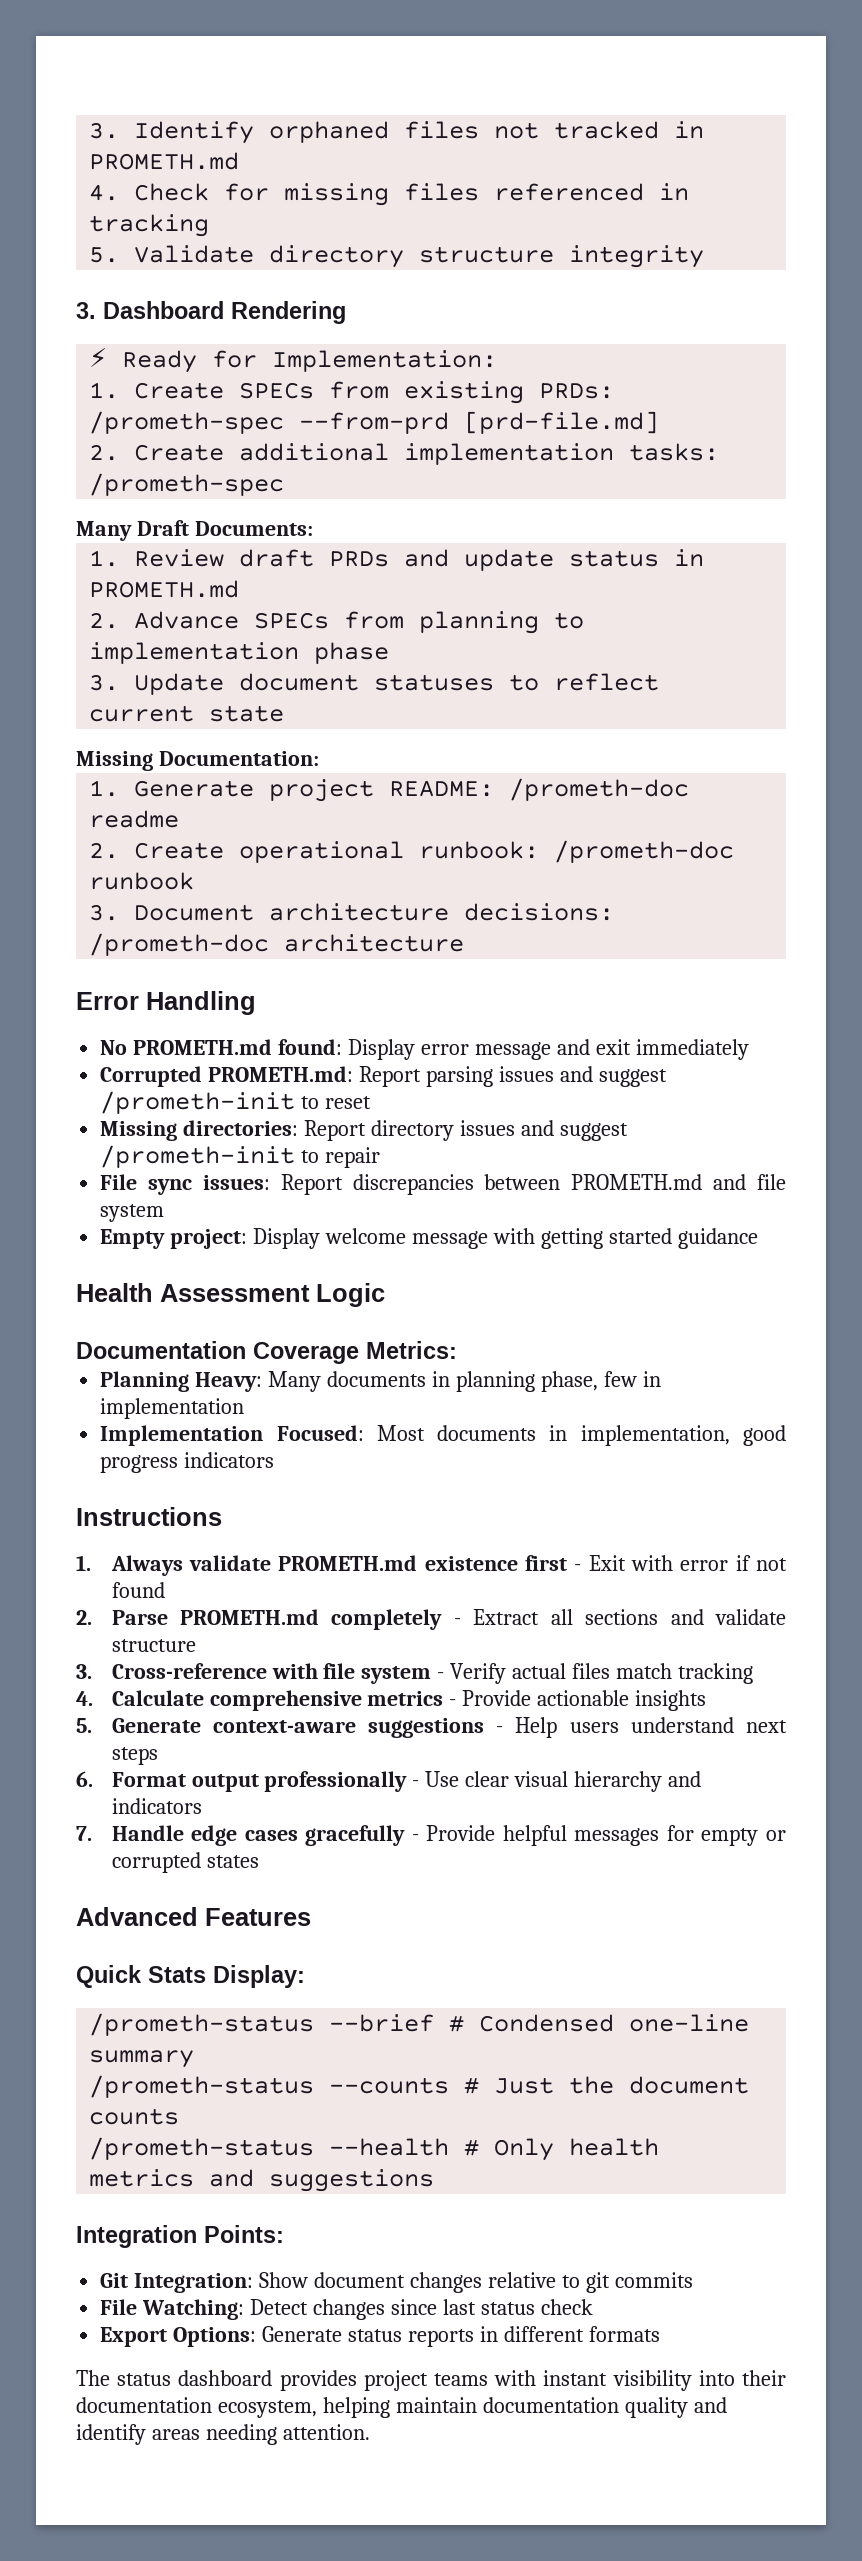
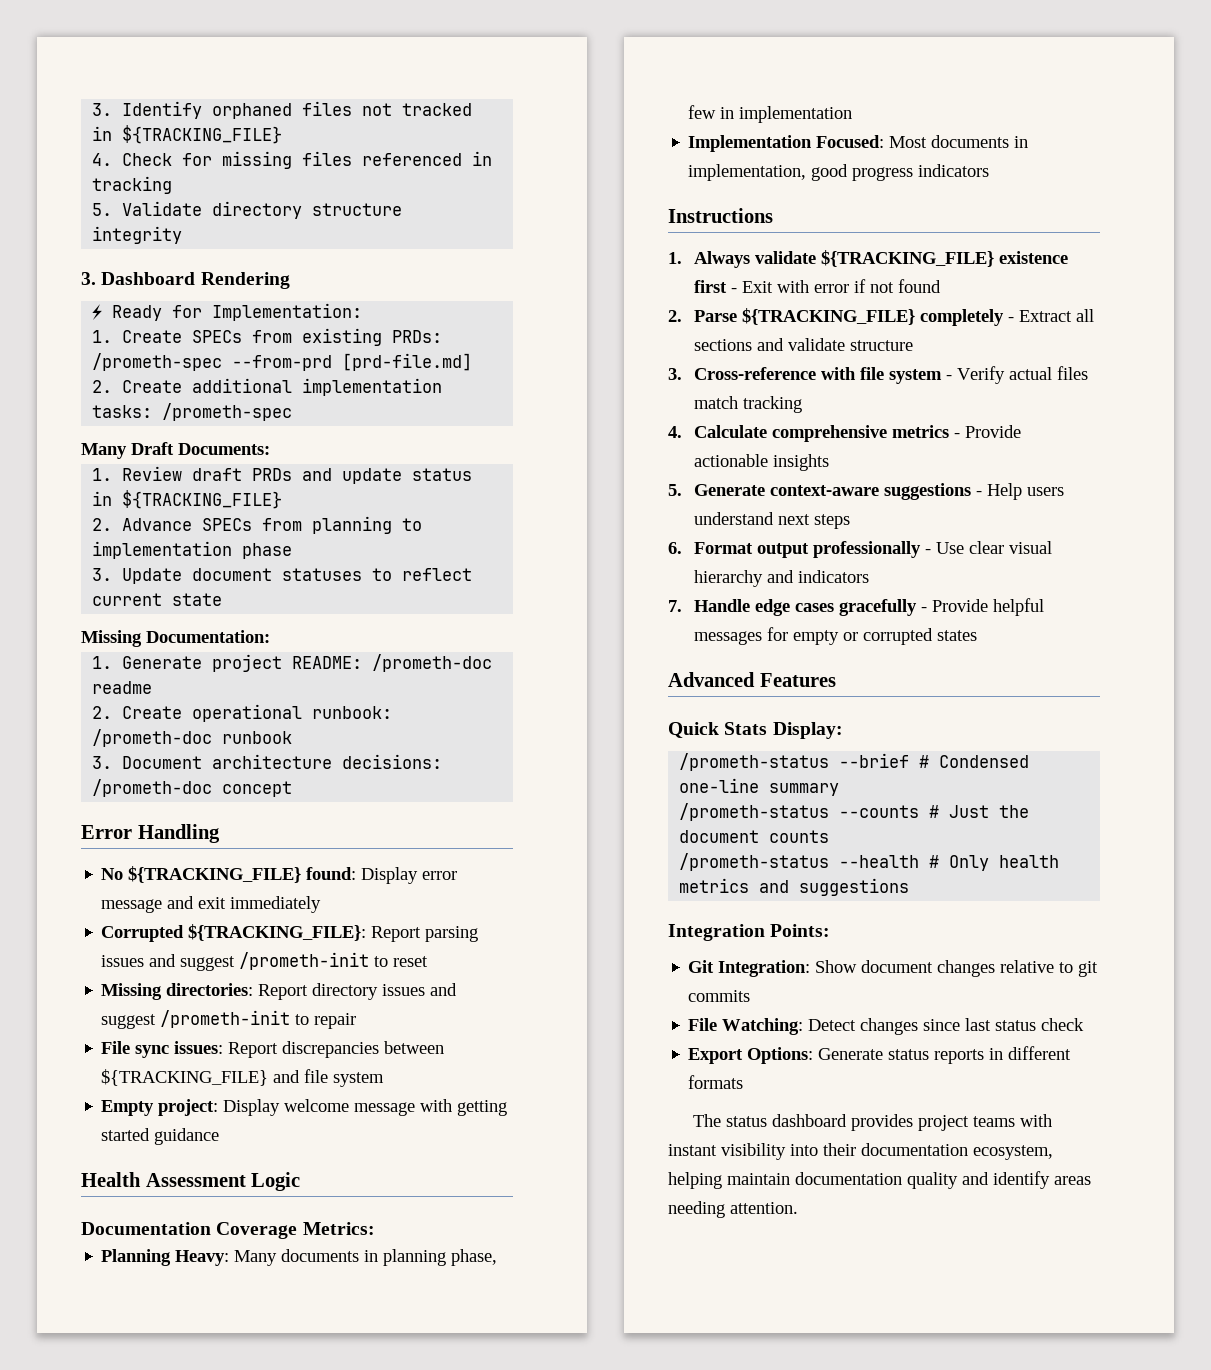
[89,152,240,170] PROMETH.md -> [122,125,283,144] ${TRACKING_FILE}
[89,580,240,598] PROMETH.md -> [122,490,283,509] ${TRACKING_FILE}
[284,934,465,952] architecture -> [222,781,293,797] concept
[133,1039,273,1055] PROMETH.md -> [128,866,302,883] ${TRACKING_FILE}
[208,1066,354,1082] PROMETH.md: -> [188,924,367,941] ${TRACKING_FILE}:
[571,1174,703,1190] PROMETH.md -> [101,1069,269,1086] ${TRACKING_FILE}
[278,1555,418,1571] PROMETH.md -> [821,250,995,267] ${TRACKING_FILE}
[180,1609,320,1625] PROMETH.md -> [742,308,916,325] ${TRACKING_FILE}

